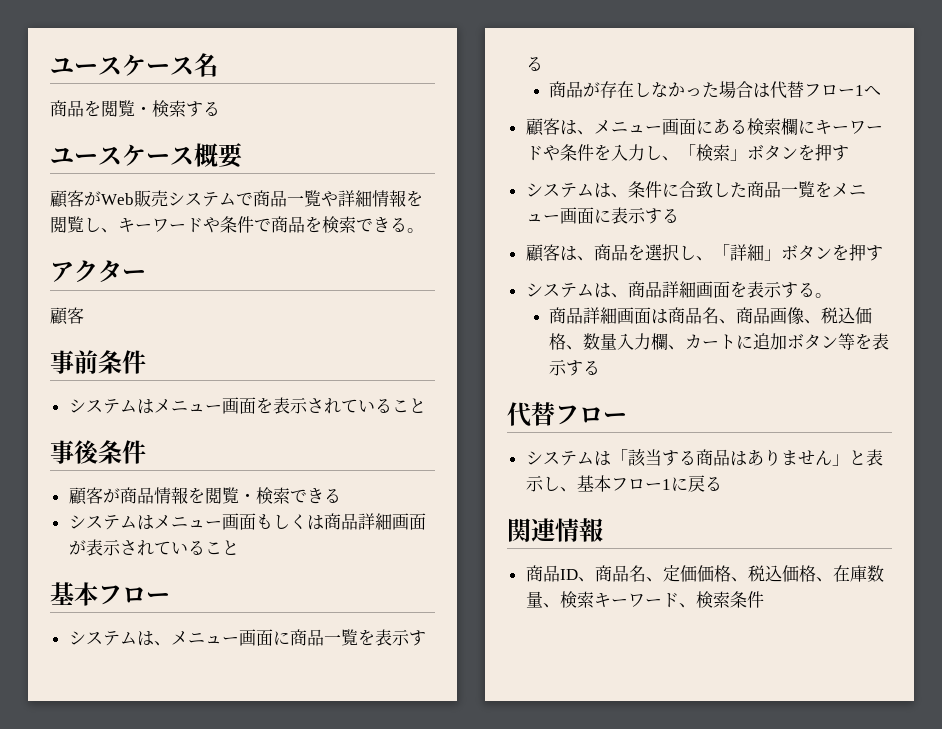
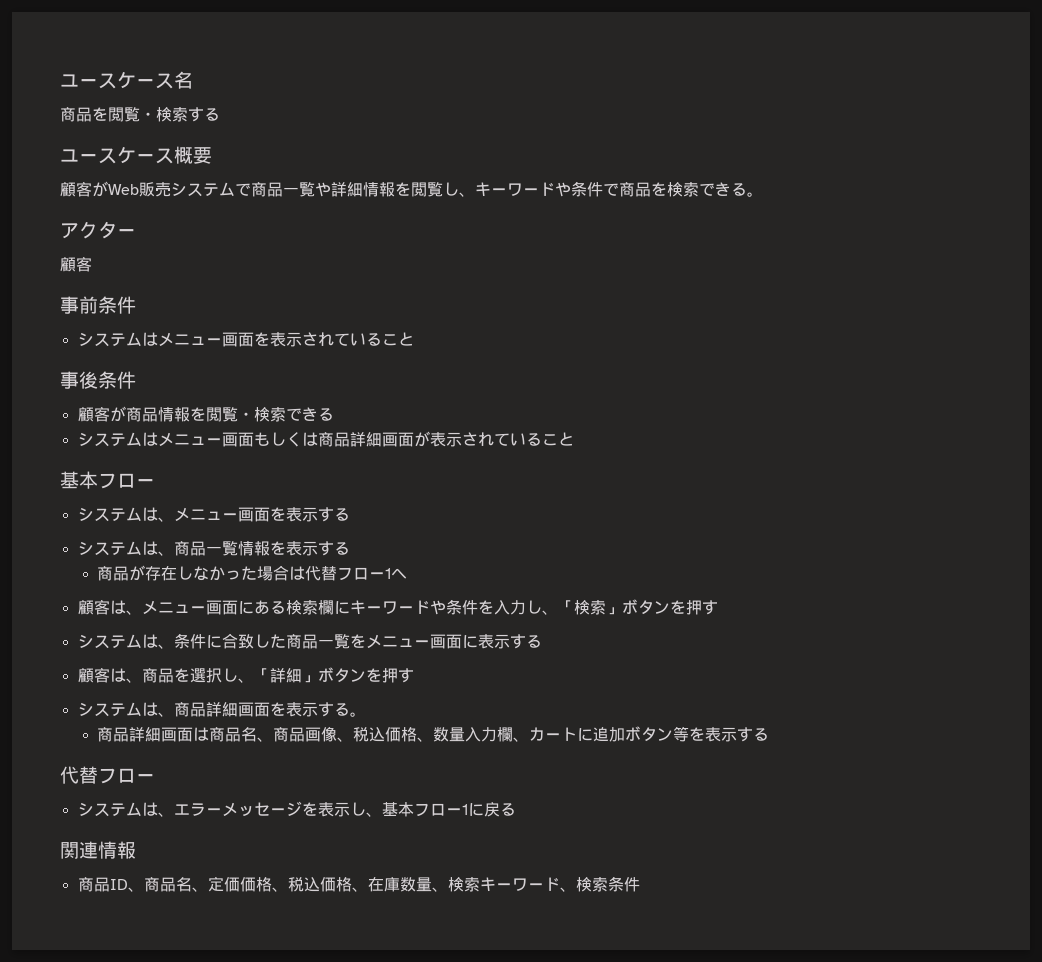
[272,629,358,646] に商品一覧 -> [269,507,350,522] [77,541,270,556] を表示する // システムは、商品一覧情報
[610,449,866,467] 「該当する商品はありません」と -> [157,801,318,817] 、エラーメッセージを

